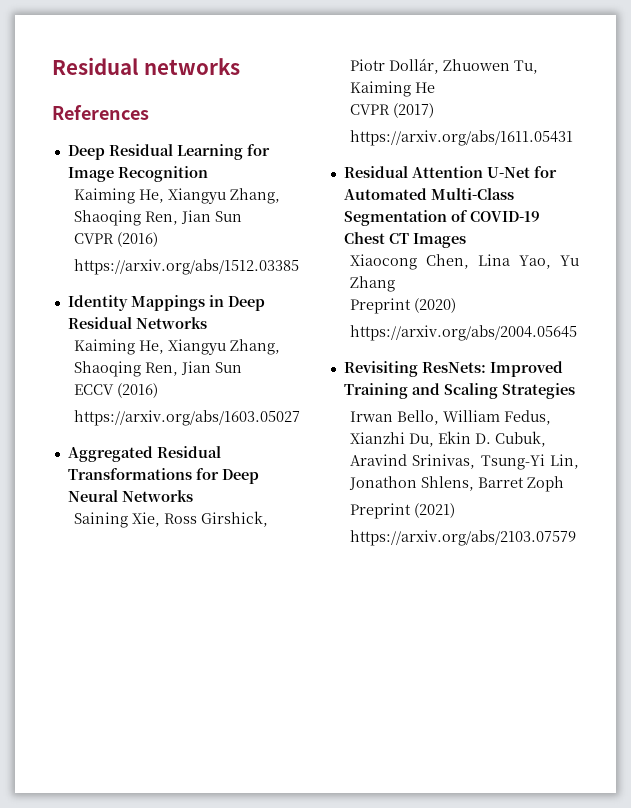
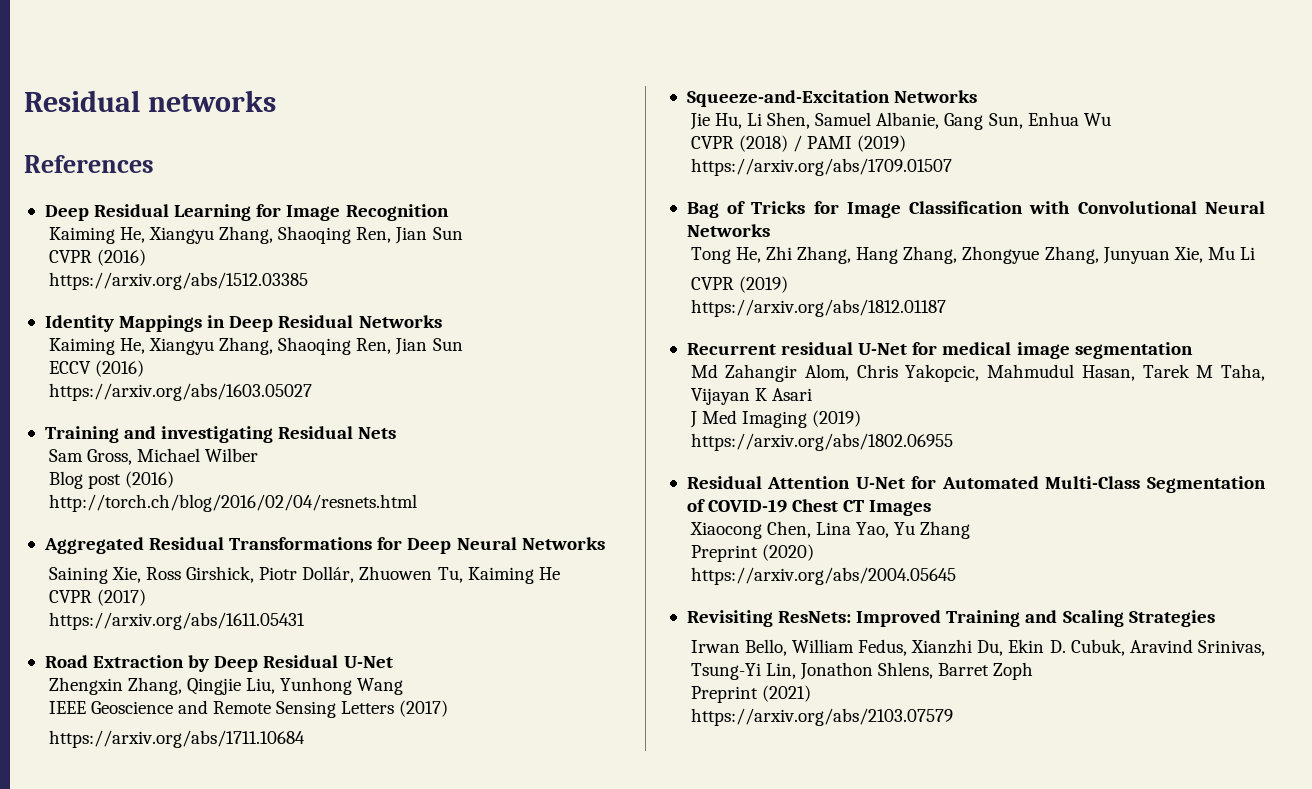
(300, 418) none -> [44,426,397,443] [48,448,259,465] [48,471,174,489] [48,494,417,512] // Training and investigating Residual Nets // Sam Gross, Michael Wilber // Blog post (2016) // http://torch.ch/blog/2016/02/04/resnets.html
(573, 138) none -> [44,655,393,672] [48,677,404,695] [48,700,449,718] [48,730,305,748] [686,90,978,107] [689,112,1111,130] [690,135,907,152] [690,158,952,176] [686,201,1265,218] [686,224,770,237] [690,246,1256,264] [690,276,788,293] [690,299,946,317] [686,342,1193,359] [690,364,1265,382] [690,388,812,405] [689,410,862,428] [690,433,953,451] // Road Extraction by Deep Residual U-Net // Zhengxin Zhang, Qingjie Liu, Yunhong Wang // IEEE Geoscience and Remote Sensing Letters (2017) // https://arxiv.org/abs/1711.10684 // Squeeze-and-Excitation Networks // Jie Hu, Li Shen, Samuel Albanie, Gang Sun, Enhua Wu // CVPR (2018) / PAMI (2019) // https://arxiv.org/abs/1709.01507 // Bag of Tricks for Image Classification with Convolutional Neural Networks // Tong He, Zhi Zhang, Hang Zhang, Zhongyue Zhang, Junyuan Xie, Mu Li // CVPR (2019) // https://arxiv.org/abs/1812.01187 // Recurrent residual U-Net for medical image segmentation // Md Zahangir Alom, Chris Yakopcic, Mahmudul Hasan, Tarek M Taha, Vijayan K Asari // J Med Imaging (2019) // https://arxiv.org/abs/1802.06955

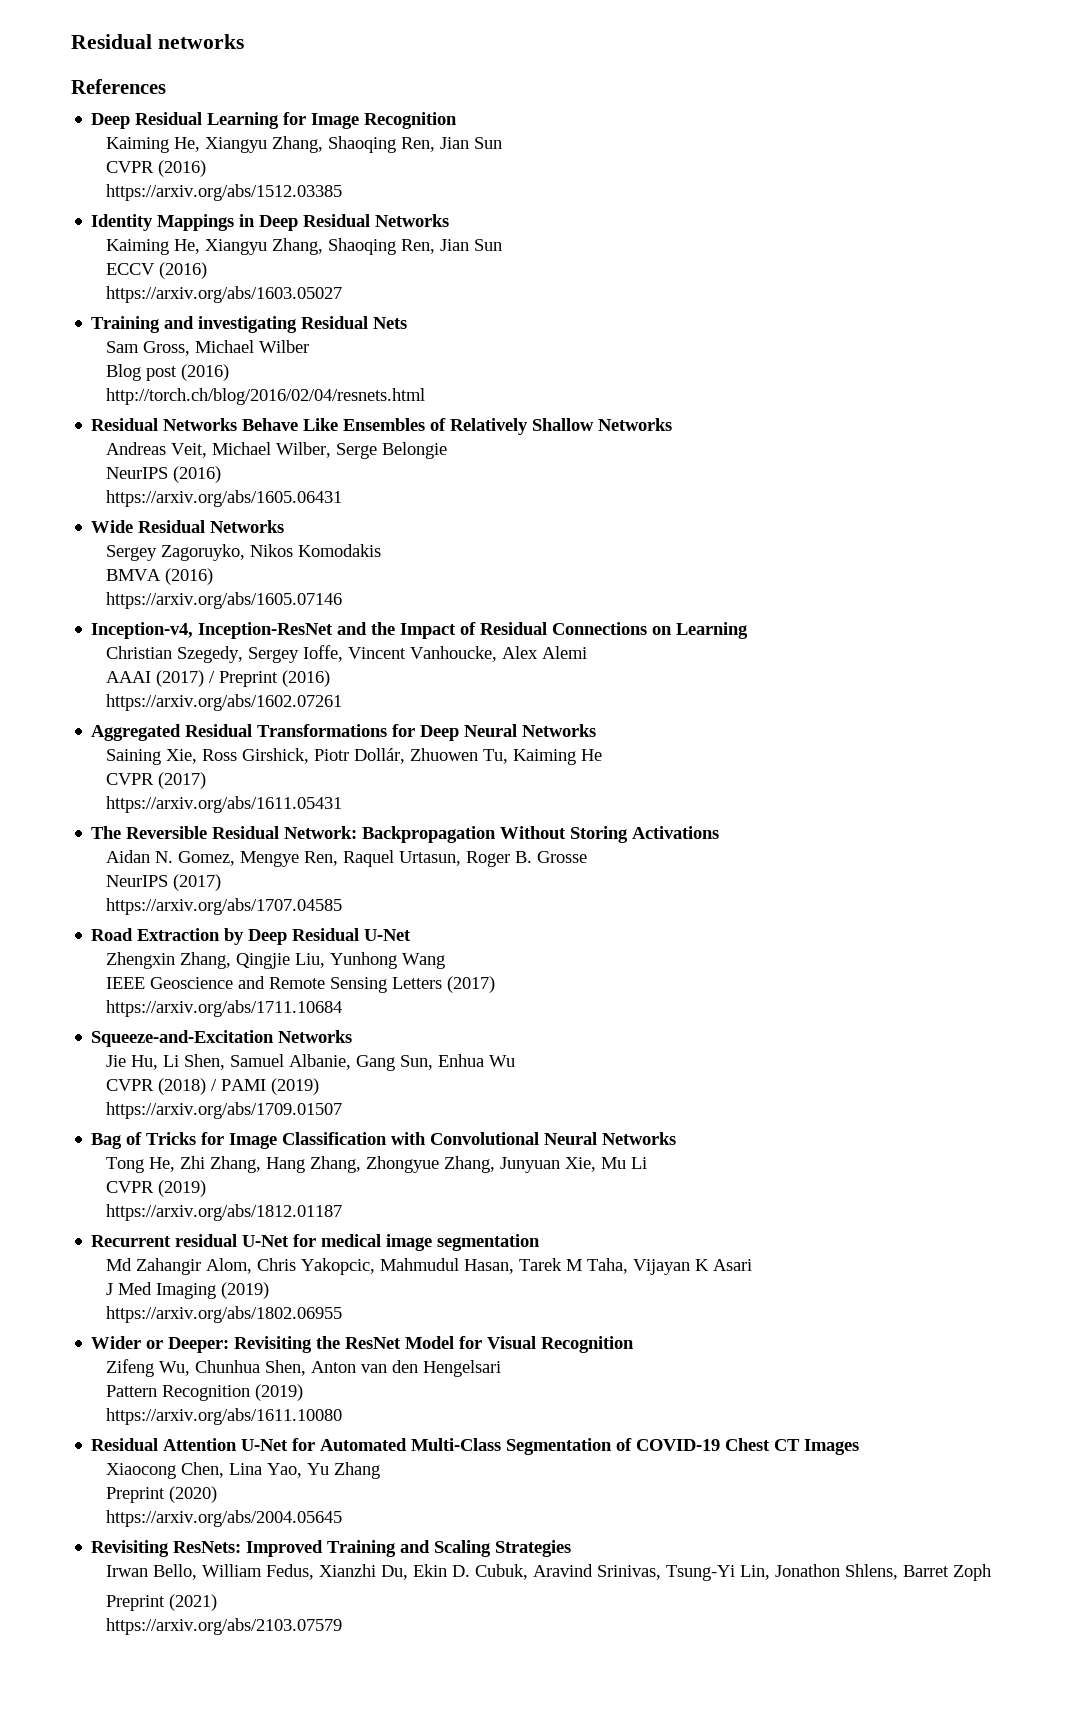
(417, 503) none -> [91,418,673,435] [105,442,447,459] [105,466,221,483] [105,490,342,507] [91,520,285,533] [105,544,381,561] [105,568,213,585] [105,592,342,609] [91,622,749,639] [105,645,587,663] [105,670,330,687] [105,694,342,711] // Residual Networks Behave Like Ensembles of Relatively Shallow Networks // Andreas Veit, Michael Wilber, Serge Belongie // NeurIPS (2016) // https://arxiv.org/abs/1605.06431 // Wide Residual Networks // Sergey Zagoruyko, Nikos Komodakis // BMVA (2016) // https://arxiv.org/abs/1605.07146 // Inception-v4, Inception-ResNet and the Impact of Residual Connections on Learning // Christian Szegedy, Sergey Ioffe, Vincent Vanhoucke, Alex Alemi // AAAI (2017) / Preprint (2016) // https://arxiv.org/abs/1602.07261
(305, 621) none -> [91,826,720,843] [105,850,587,867] [105,874,221,891] [105,898,342,915] // The Reversible Residual Network: Backpropagation Without Storing Activations // Aidan N. Gomez, Mengye Ren, Raquel Urtasun, Roger B. Grosse // NeurIPS (2017) // https://arxiv.org/abs/1707.04585
(953, 442) none -> [91,1336,635,1353] [105,1359,501,1377] [105,1384,303,1401] [105,1408,342,1425] // Wider or Deeper: Revisiting the ResNet Model for Visual Recognition // Zifeng Wu, Chunhua Shen, Anton van den Hengelsari // Pattern Recognition (2019) // https://arxiv.org/abs/1611.10080

